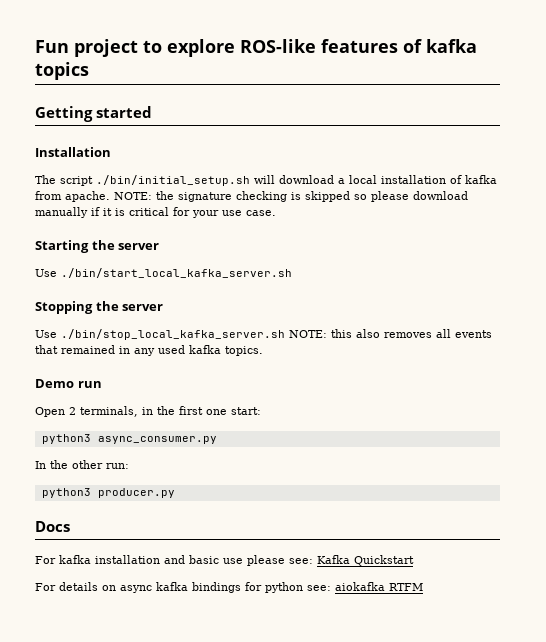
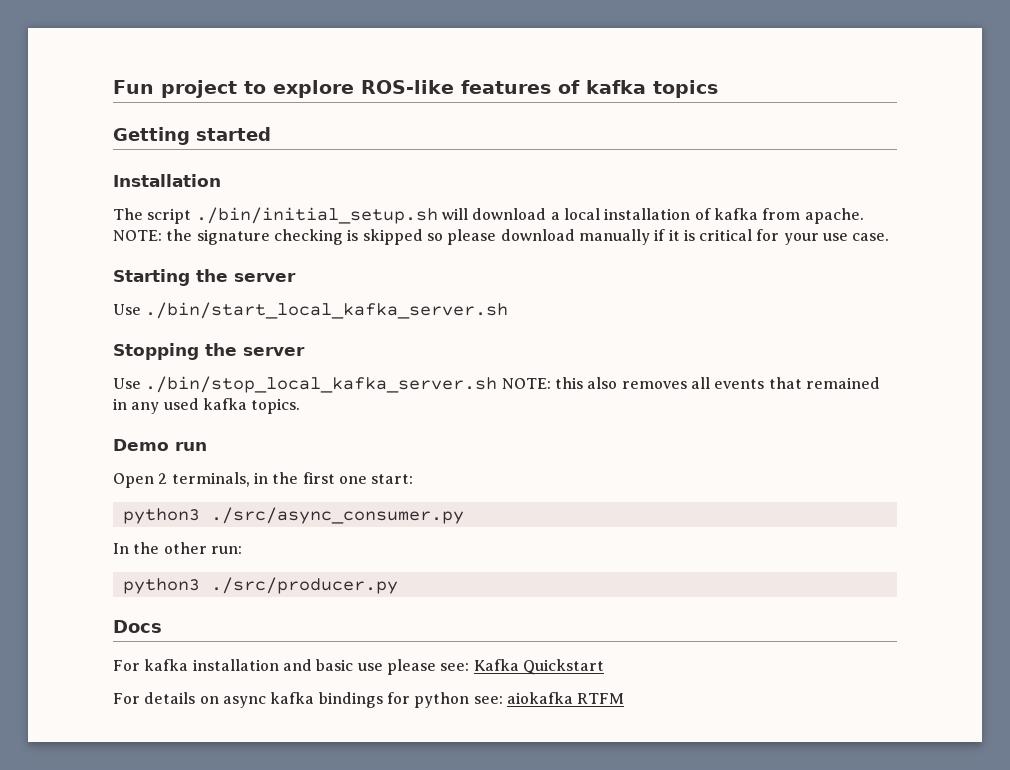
[97,436,217,444] async_consumer.py -> [210,507,464,524] ./src/async_consumer.py
[97,488,175,498] producer.py -> [210,577,398,594] ./src/producer.py

